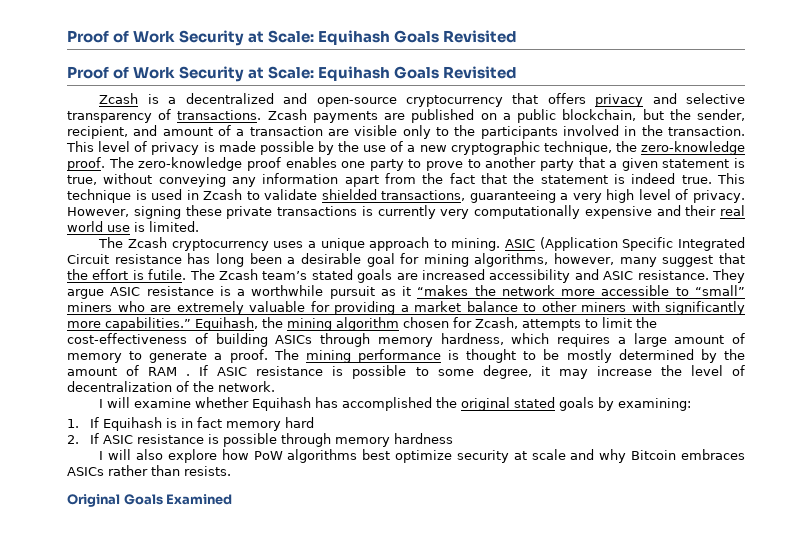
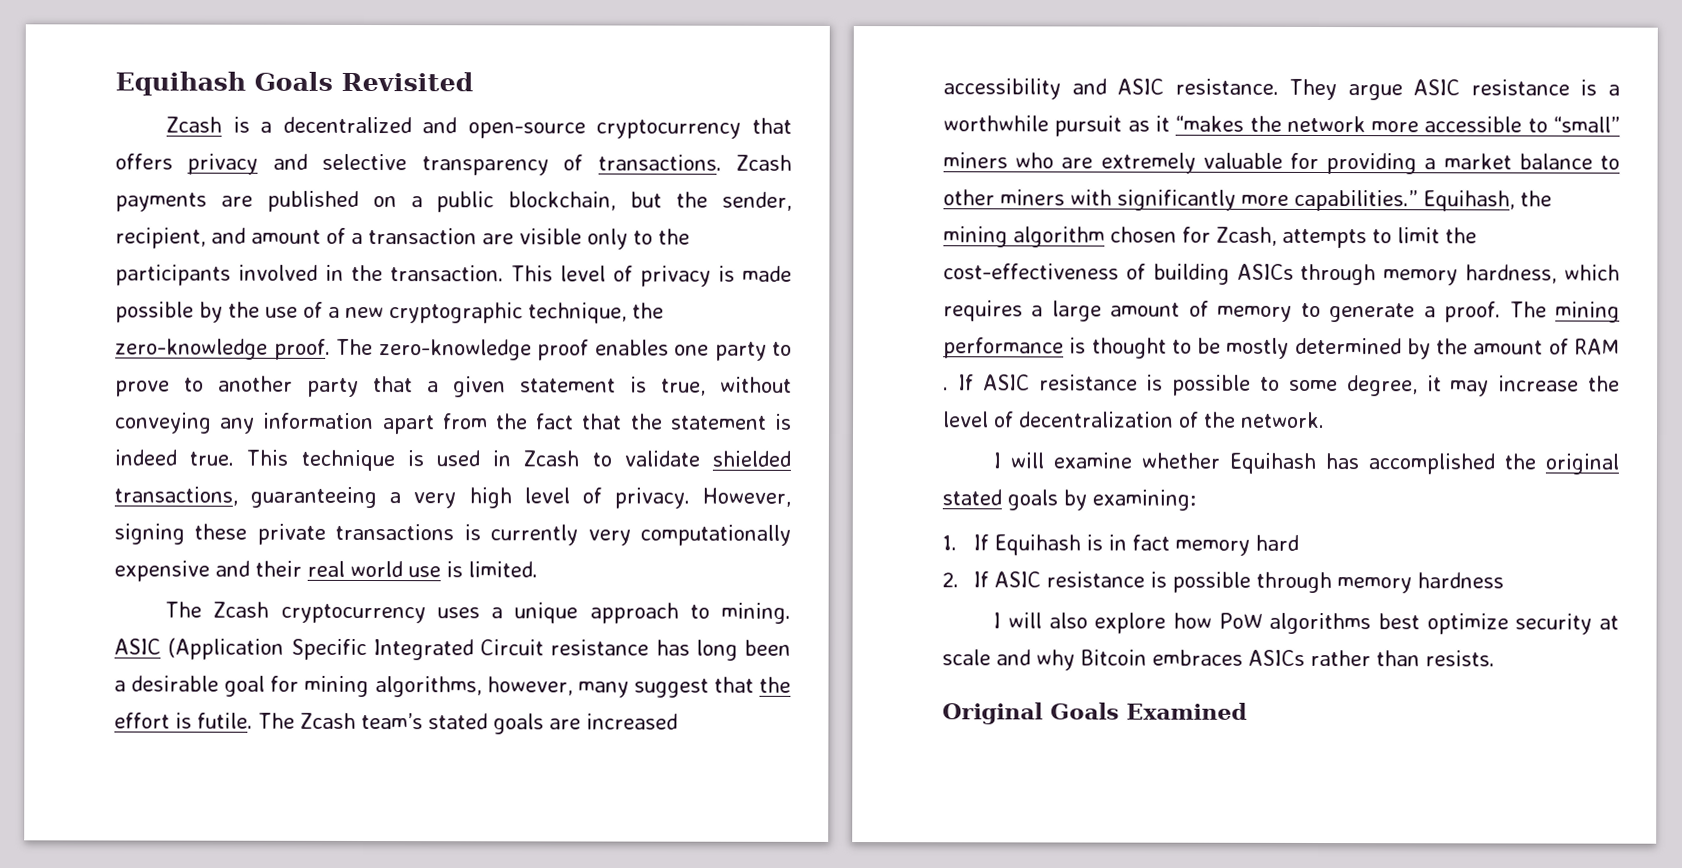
[67,30,518,46] [67,66,315,82] Proof of Work Security at Scale: Equihash Goals Revisited // Proof of Work Security at Scale: -> (115, 83) none

